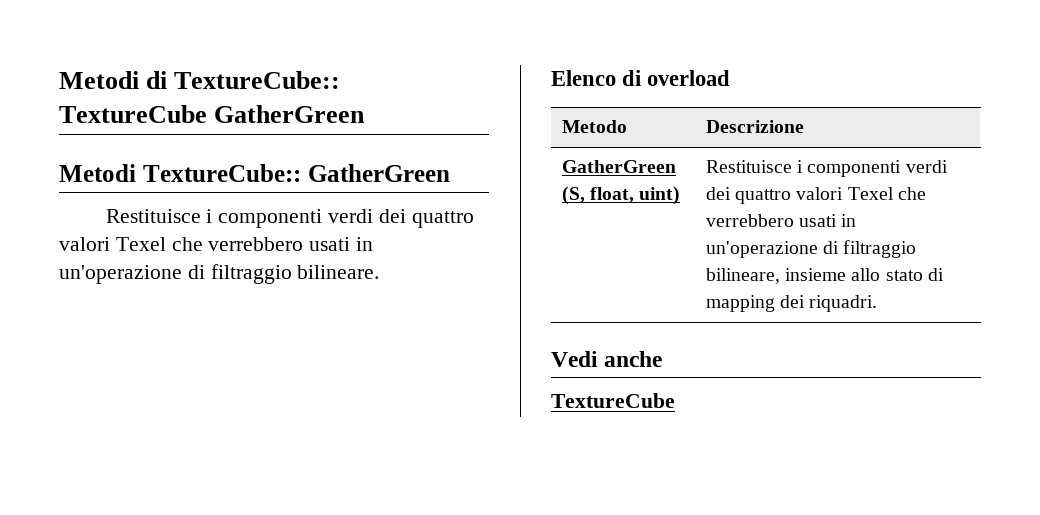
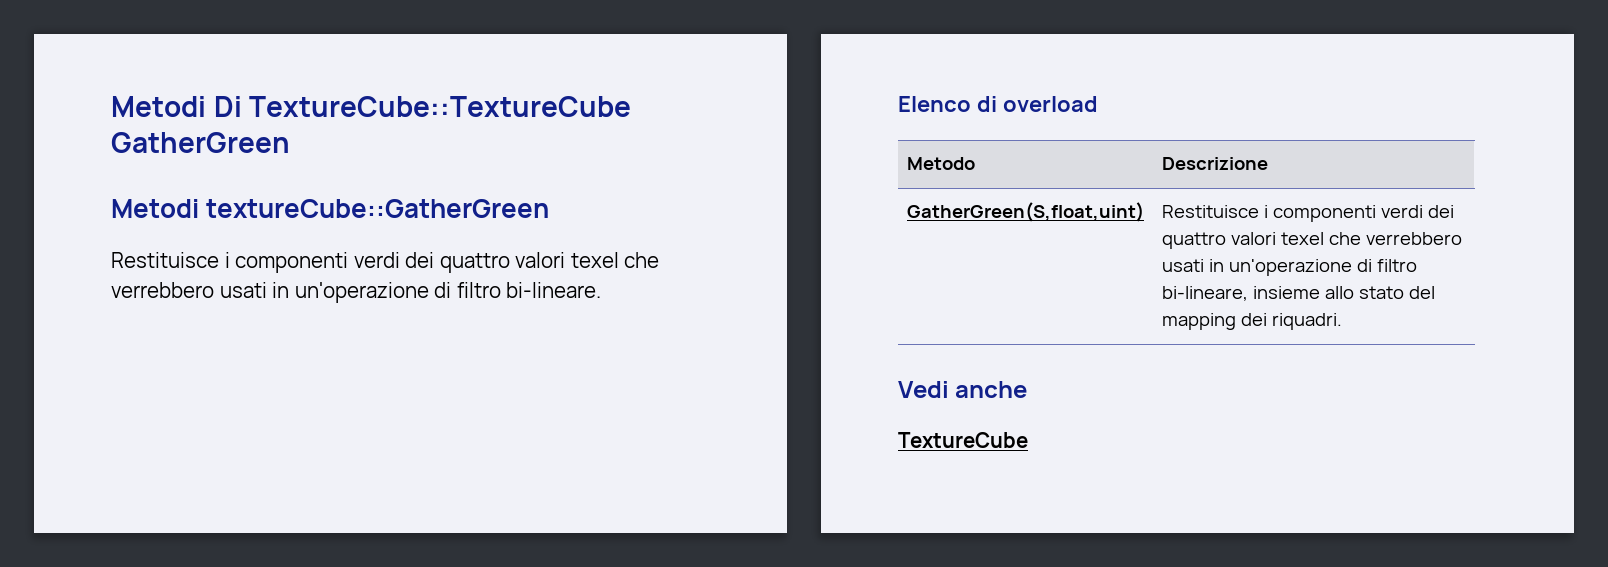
[59,71,341,89] [59,105,207,123] Metodi di TextureCube:: TextureCube -> [111,96,632,117] Metodi Di TextureCube::TextureCube
[142,164,450,182] [105,209,474,228] [59,237,374,251] [59,264,380,284] TextureCube:: GatherGreen // Restituisce i componenti verdi dei quattro valori Texel che verrebbero usati in un'operazione di filtraggio bilineare. -> [206,199,550,218] [111,252,660,273] [111,282,602,303] textureCube::GatherGreen // Restituisce i componenti verdi dei quattro valori texel che verrebbero usati in un'operazione di filtro bi-lineare.
[561,160,676,173] [561,186,681,205] [705,160,948,177] [705,187,926,204] [705,214,857,227] [705,240,917,258] [705,268,780,284] GatherGreen (S, float, uint) | Restituisce i componenti verdi dei quattro valori Texel che verrebbero usati in un'operazione di filtraggio bilineare, -> [906,202,1144,222] [1161,205,1454,222] [1161,232,1462,249] [1161,259,1417,276] [1161,286,1248,301] GatherGreen(S,float,uint) | Restituisce i componenti verdi dei quattro valori texel che verrebbero usati in un'operazione di filtro bi-lineare,
[927,268,944,281] di -> [1408,286,1435,299] del

